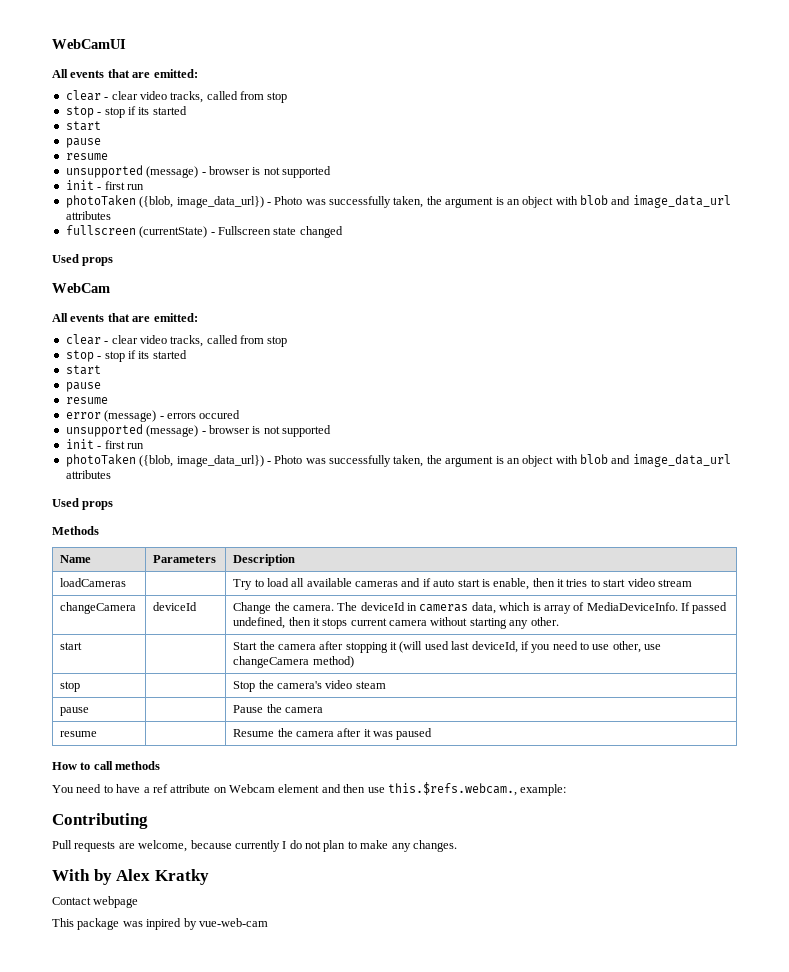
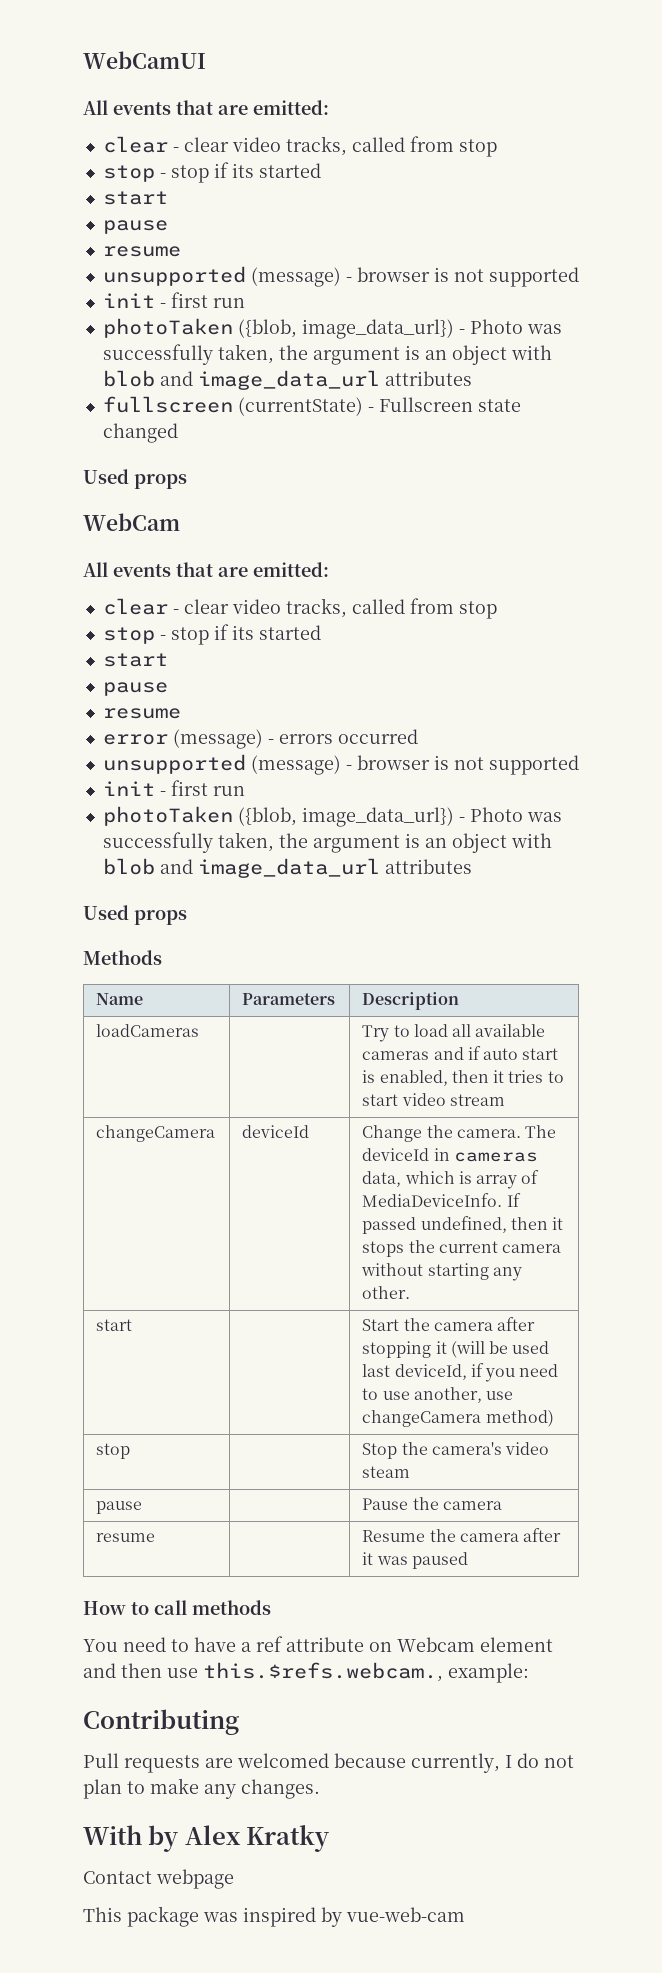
[199,410,241,419] occured -> [337,729,418,744] occurred
[493,578,530,590] enable, -> [379,1070,448,1086] enabled,
(348, 623) none -> [408,1240,435,1253] the
(423, 647) none -> [489,1341,509,1354] be
[612,641,641,653] other, -> [413,1387,482,1403] another,
[138,840,280,852] welcome, because currently -> [237,1753,500,1773] welcomed because currently,
[146,918,182,930] inpired -> [243,1907,316,1927] inspired

